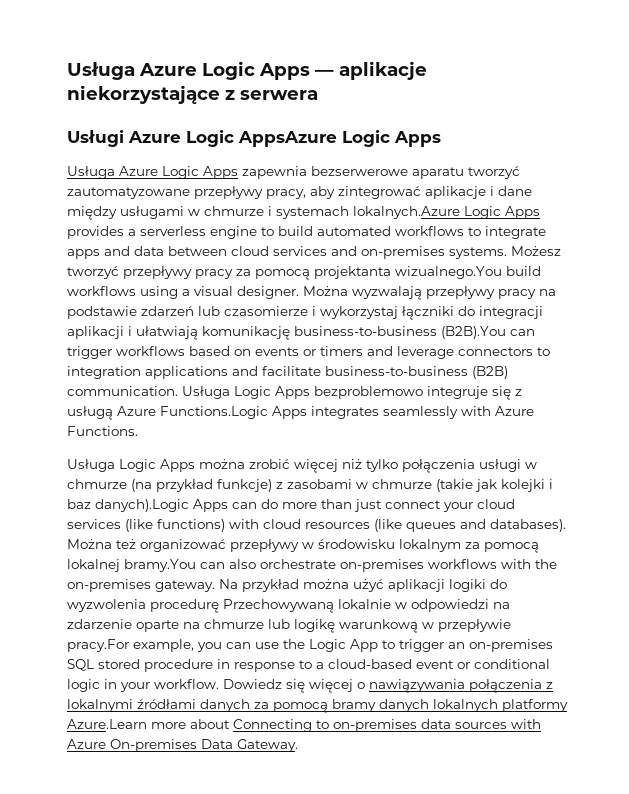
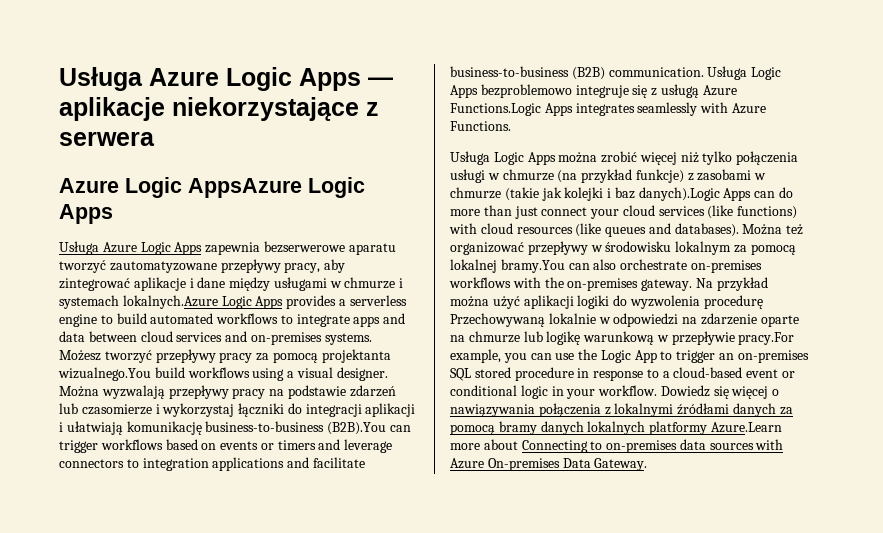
[67,130,124,147] Usługi -> (155, 139) none

